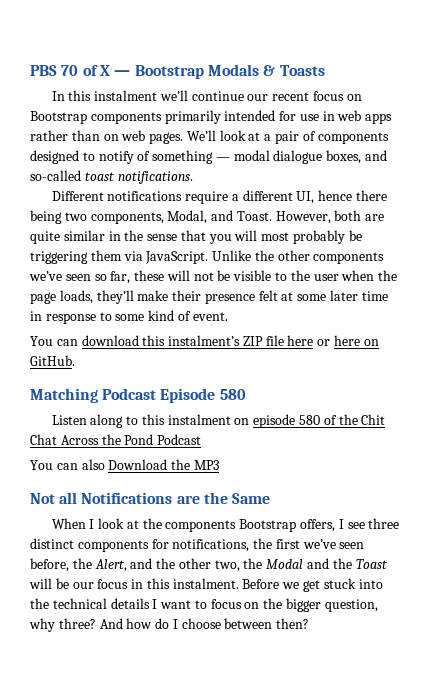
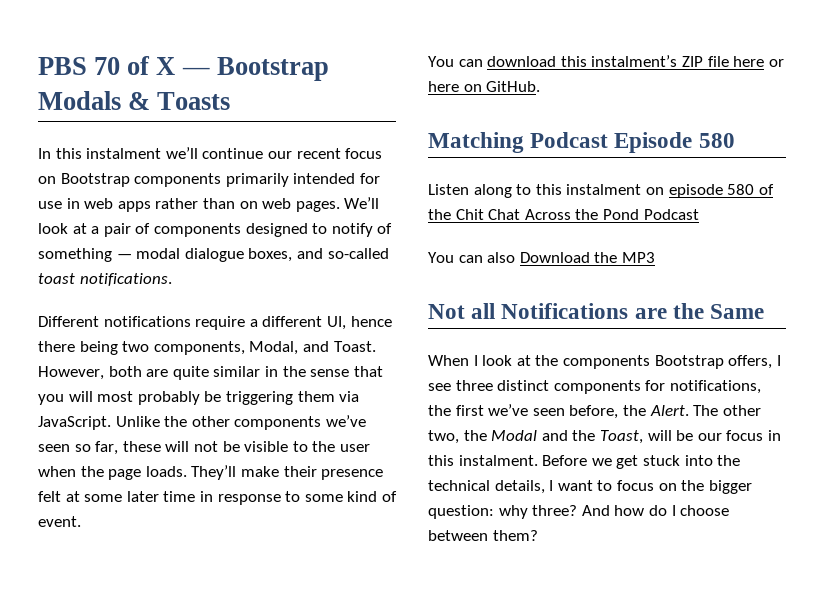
[59,290,134,304] loads, they’ll -> [145,465,237,480] loads. They’ll
[94,558,176,572] Alert, and the -> [649,405,719,416] Alert. The
[355,559,388,569] Toast -> [599,430,643,444] Toast,
[110,598,150,609] details -> [494,480,545,494] details,
[324,599,378,612] question, -> [428,505,494,519] question:
[276,618,310,629] then? -> [492,530,538,541] them?

